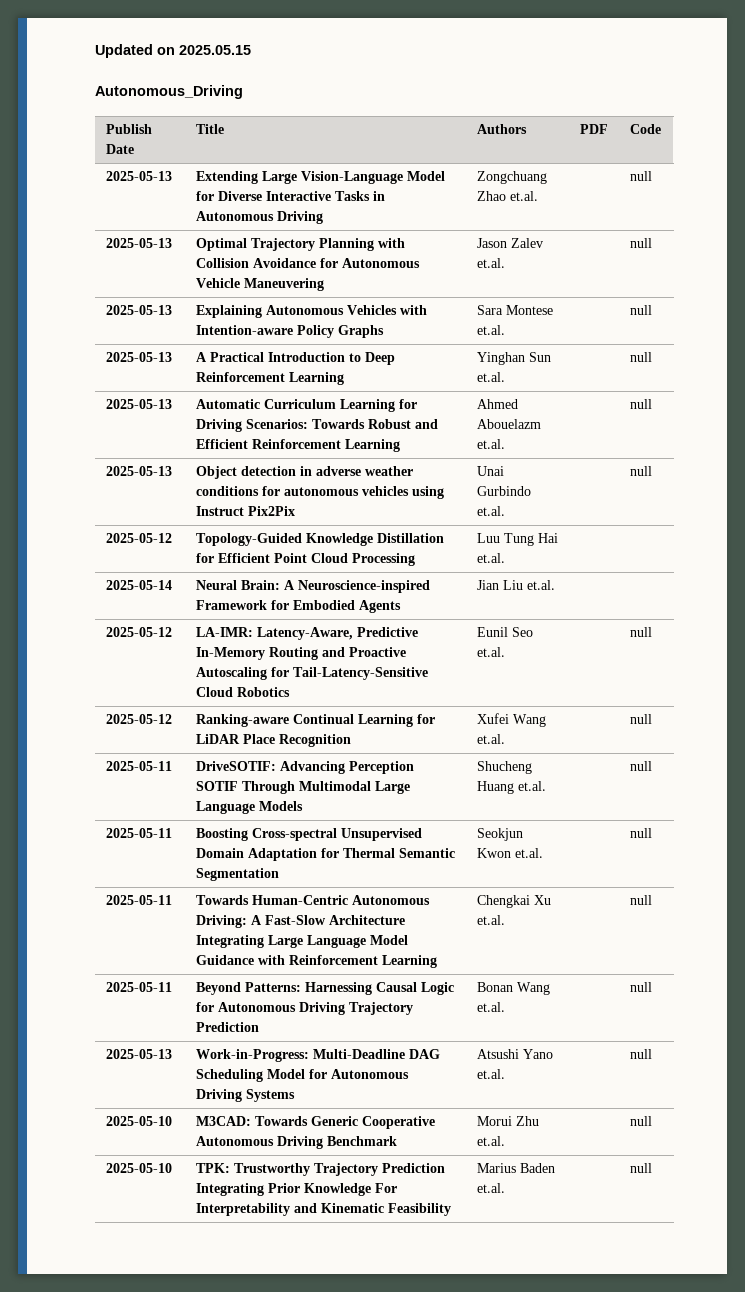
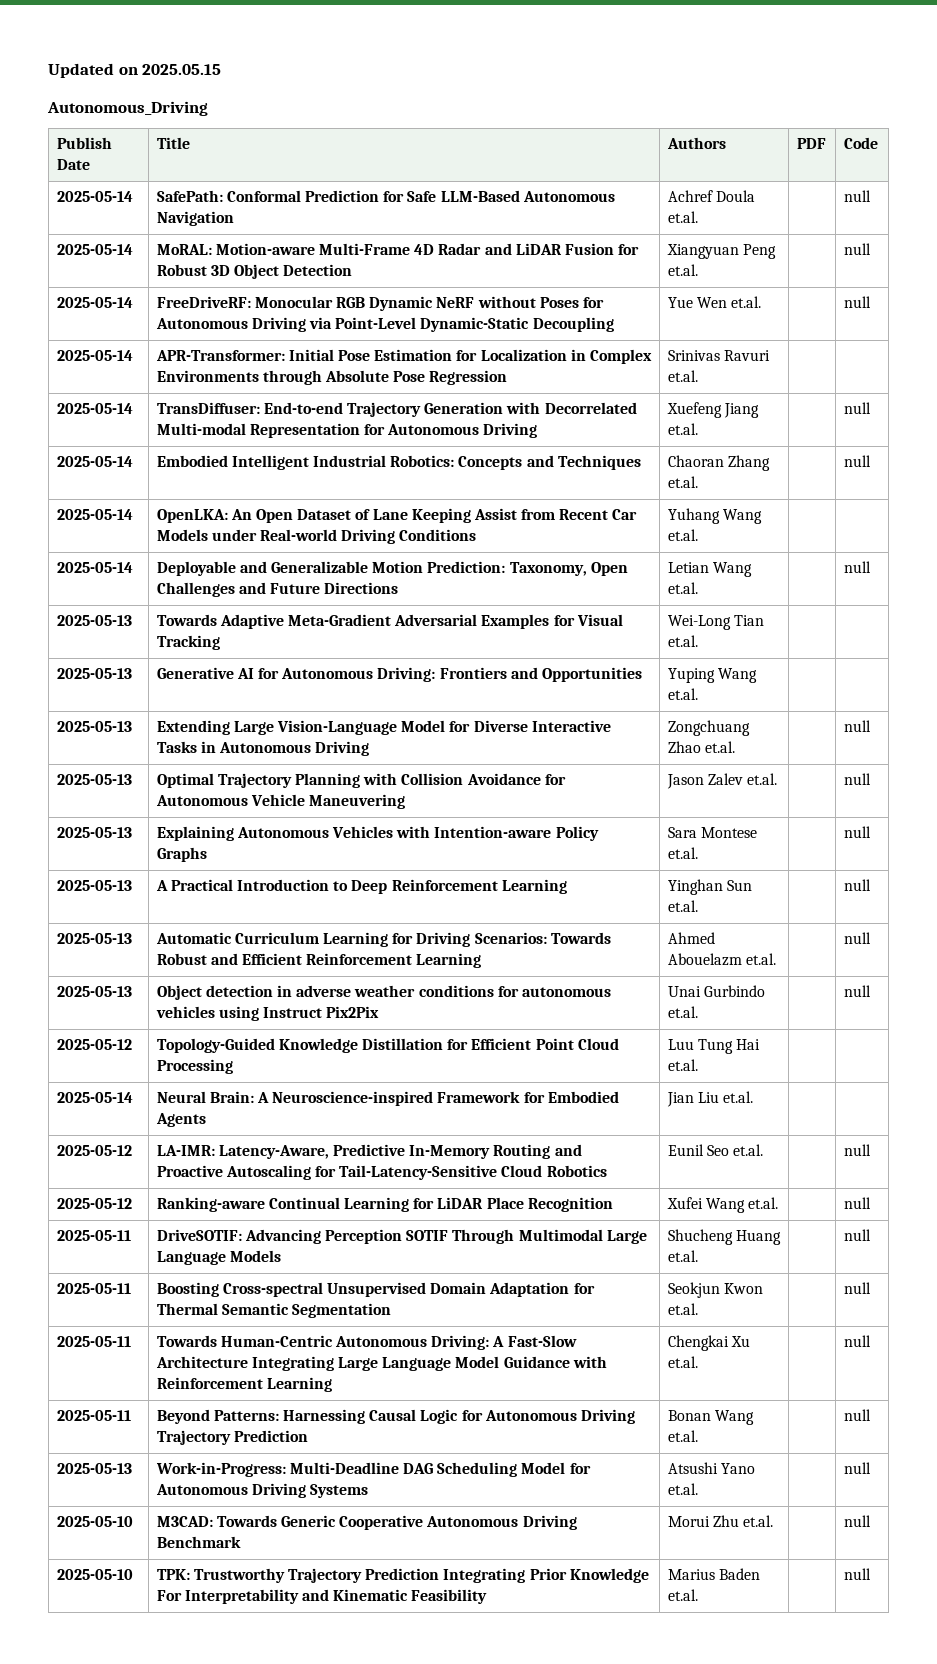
(661, 129) none -> [56,191,133,202] [156,190,615,202] [156,211,234,226] [667,190,755,202] [667,211,698,223] [843,190,871,202] [56,244,133,255] [156,243,640,255] [156,264,353,279] [666,244,776,259] [667,264,698,276] [843,243,871,255] [56,297,133,308] [156,296,604,311] [155,317,614,332] [667,296,761,308] [843,296,871,308] [56,350,133,361] [155,349,652,364] [156,370,508,385] [667,350,770,361] [667,370,698,382] [56,403,133,414] [156,402,637,417] [156,423,538,438] [666,402,759,418] [667,423,698,435] [843,402,871,414] [56,456,133,467] [156,455,641,470] [667,455,770,471] [667,476,698,488] [843,455,871,467] [56,509,133,520] [156,508,638,523] [156,529,477,544] [667,508,762,524] [667,529,698,541] [56,562,133,573] [156,561,628,576] [156,582,399,597] [667,562,752,577] [667,582,698,594] [843,561,871,573] [56,615,132,626] [156,614,623,629] [156,635,220,650] [667,615,764,630] [667,635,698,647] [56,668,132,679] [156,667,642,682] [667,668,757,683] [667,688,698,700] // 2025-05-14 | SafePath: Conformal Prediction for Safe LLM-Based Autonomous Navigation | Achref Doula et.al. | | null // 2025-05-14 | MoRAL: Motion-aware Multi-Frame 4D Radar and LiDAR Fusion for Robust 3D Object Detection | Xiangyuan Peng et.al. | | null // 2025-05-14 | FreeDriveRF: Monocular RGB Dynamic NeRF without Poses for Autonomous Driving via Point-Level Dynamic-Static Decoupling | Yue Wen et.al. | | null // 2025-05-14 | APR-Transformer: Initial Pose Estimation for Localization in Complex Environments through Absolute Pose Regression | Srinivas Ravuri et.al. | | // 2025-05-14 | TransDiffuser: End-to-end Trajectory Generation with Decorrelated Multi-modal Representation for Autonomous Driving | Xuefeng Jiang et.al. | | null // 2025-05-14 | Embodied Intelligent Industrial Robotics: Concepts and Techniques | Chaoran Zhang et.al. | | null // 2025-05-14 | OpenLKA: An Open Dataset of Lane Keeping Assist from Recent Car Models under Real-world Driving Conditions | Yuhang Wang et.al. | | // 2025-05-14 | Deployable and Generalizable Motion Prediction: Taxonomy, Open Challenges and Future Directions | Letian Wang et.al. | | null // 2025-05-13 | Towards Adaptive Meta-Gradient Adversarial Examples for Visual Tracking | Wei-Long Tian et.al. | | // 2025-05-13 | Generative AI for Autonomous Driving: Frontiers and Opportunities | Yuping Wang et.al. | |

